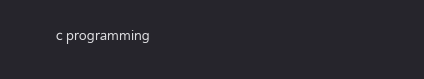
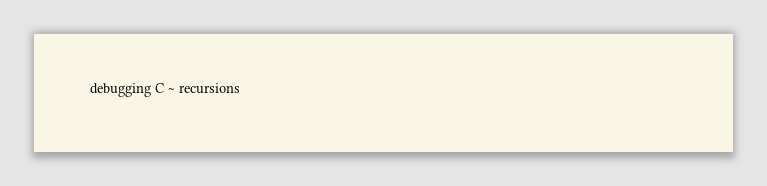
[56,30,150,44] c programming -> [90,83,240,97] debugging C ~ recursions

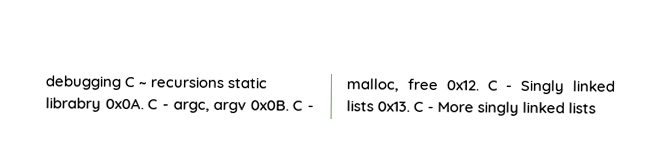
(240, 88) none -> [227,77,268,89] [45,97,314,114] [346,78,615,95] [346,100,597,116] static librabry 0x0A. C - argc, argv 0x0B. C - malloc, free 0x12. C - Singly linked lists 0x13. C - More singly linked lists

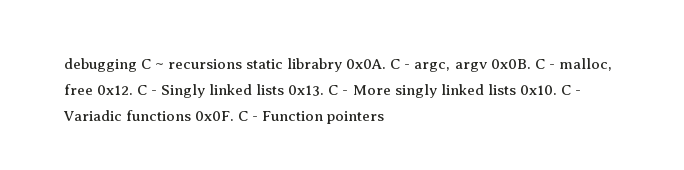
(597, 108) none -> [519,85,581,95] [63,110,385,124] 0x10. C - Variadic functions 0x0F. C - Function pointers

